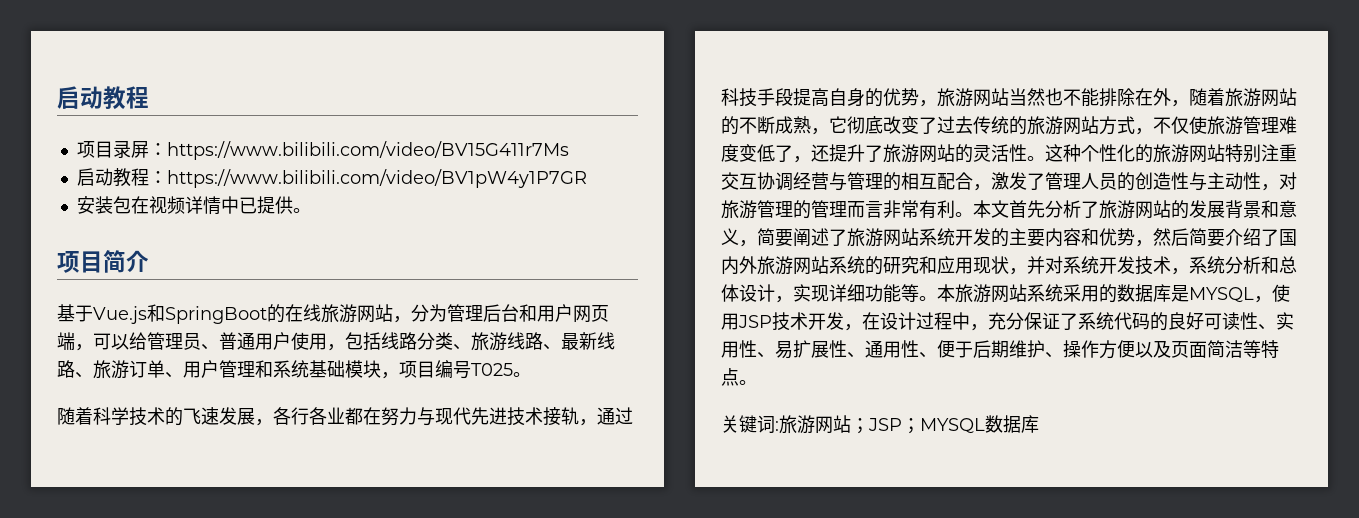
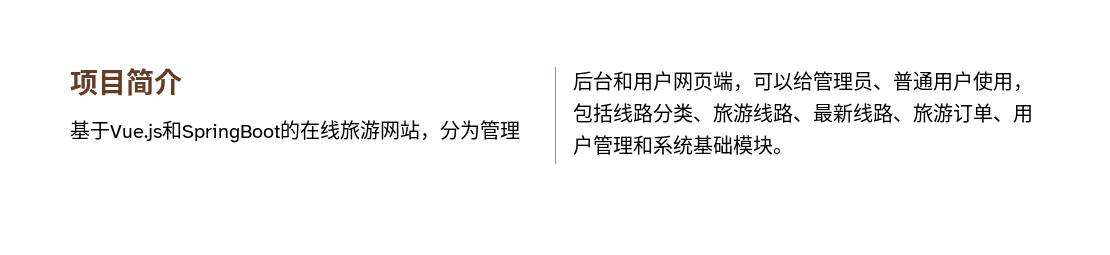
[57,86,149,110] [76,140,569,160] [76,168,587,188] [76,196,311,215] 启动教程 // 项目录屏：https://www.bilibili.com/video/BV15G411r7Ms // 启动教程：https://www.bilibili.com/video/BV1pW4y1P7GR // 安装包在视频详情中已提供。 // -> (70, 83) none
[381,360,531,379] [57,407,633,426] [721,88,1297,107] [721,116,1297,135] [721,144,1297,163] [721,172,1297,191] [721,200,1297,219] [721,228,1297,247] [721,256,1297,275] [721,284,1290,303] [721,312,1294,331] [721,340,1279,359] [721,368,757,386] [721,415,1039,434] ，项目编号T025。 // 随着科学技术的飞速发展，各行各业都在努力与现代先进技术接轨，通过科技手段提高自身的优势，旅游网站当然也不能排除在外，随着旅游网站的不断成熟，它彻底改变了过去传统的旅游网站方式，不仅使旅游管理难度变低了，还提升了旅游网站的灵活性。这种个性化的旅游网站特别注重交互协调经营与管理的相互配合，激发了管理人员的创造性与主动性，对旅游管理的管理而言非常有利。本文首先分析了旅游网站的发展背景和意义，简要阐述了旅游网站系统开发的主要内容和优势，然后简要介绍了国内外旅游网站系统的研究和应用现状，并对系统开发技术，系统分析和总体设计，实现详细功能等。本旅游网站系统采用的数据库是MYSQL，使用JSP技术开发，在设计过程中，充分保证了系统代码的良好可读性、实用性、易扩展性、通用性、便于后期维护、操作方便以及页面简洁等特点。 // 关键词:旅游网站；JSP；MYSQL数据库 -> [773,147,793,155] 。

